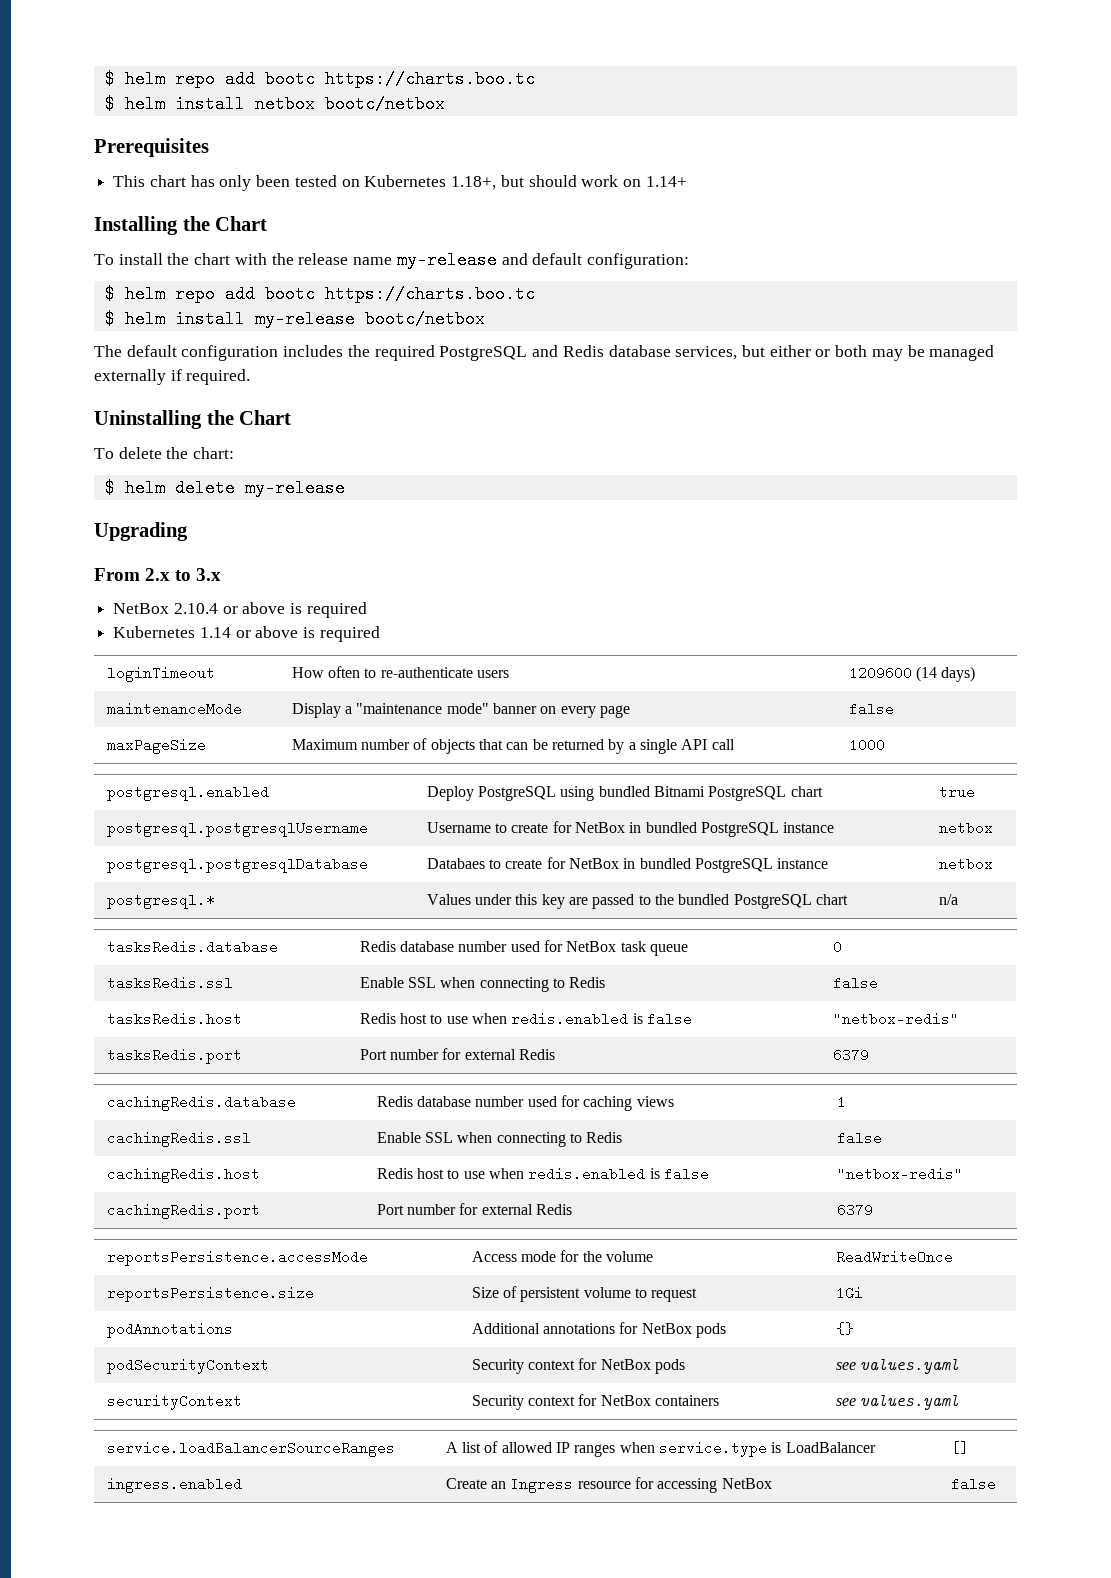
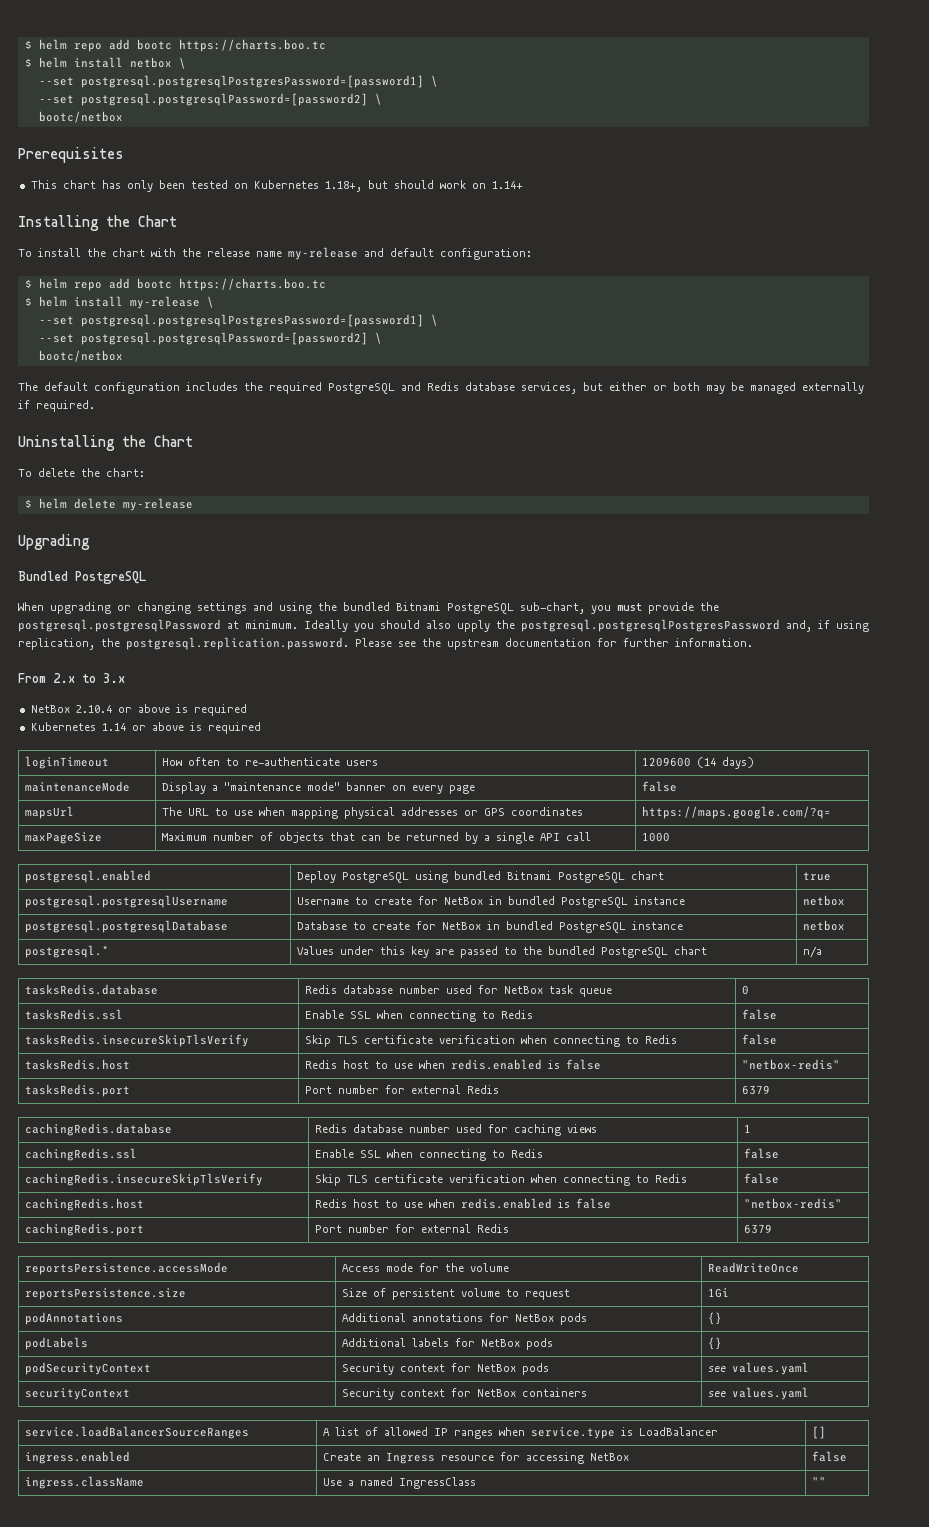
(315, 104) none -> [178,57,186,69] [38,75,438,88] [38,93,382,106] \ // --set postgresql.postgresqlPostgresPassword=[password1] \ // --set postgresql.postgresqlPassword=[password2] \ //
(355, 319) none -> [206,296,214,308] [38,314,438,327] [38,332,382,345] \ // --set postgresql.postgresqlPostgresPassword=[password1] \ // --set postgresql.postgresqlPassword=[password2] \ //
(188, 531) none -> [18,571,146,584] [18,602,719,614] [18,619,869,632] [18,637,753,650] // Bundled PostgreSQL // When upgrading or changing settings and using the bundled Bitnami PostgreSQL sub-chart, you must provide the postgresql.postgresqlPassword at minimum. Ideally you should also upply the postgresql.postgresqlPostgresPassword and, if using replication, the postgresql.replication.password. Please see the upstream documentation for further information.
(894, 709) none -> [25,806,75,819] [162,807,584,819] [642,806,832,819] // mapsUrl | The URL to use when mapping physical addresses or GPS coordinates | https://maps.google.com/?q=
[426,858,485,869] Databaes -> [297,921,348,930] Database
(878, 983) none -> [25,1034,250,1047] [305,1035,678,1047] [742,1034,778,1045] // tasksRedis.insecureSkipTlsVerify | Skip TLS certificate verification when connecting to Redis | false
(882, 1138) none -> [25,1173,264,1186] [315,1174,688,1186] [744,1173,780,1184] // cachingRedis.insecureSkipTlsVerify | Skip TLS certificate verification when connecting to Redis | false
(854, 1328) none -> [25,1337,89,1350] [342,1338,554,1350] [708,1337,723,1350] // podLabels | Additional labels for NetBox pods | {}
(996, 1484) none -> [25,1476,145,1489] [323,1477,477,1489] [812,1477,827,1486] // ingress.className | Use a named IngressClass | ""

